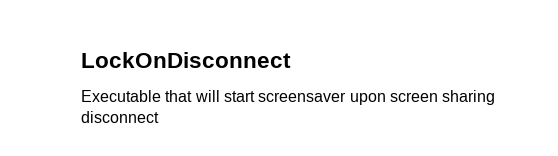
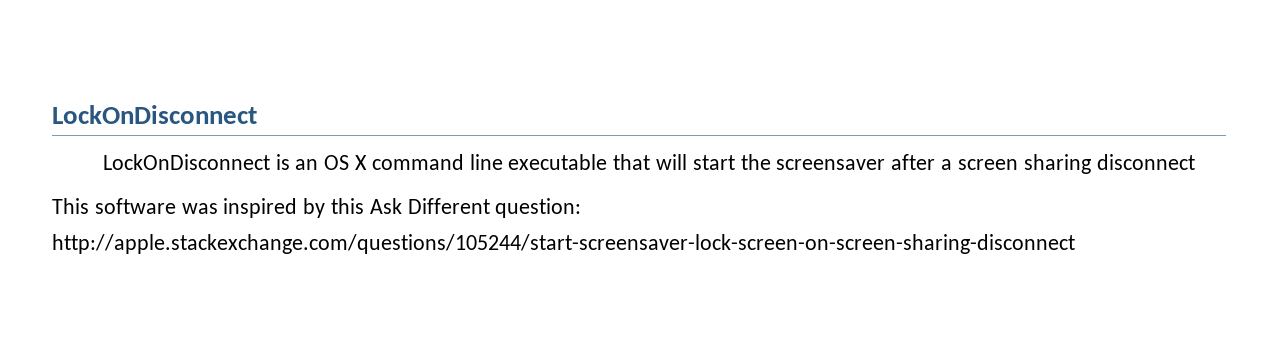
[81,90,496,105] [81,111,159,123] Executable that will start screensaver upon screen sharing disconnect -> [102,154,1195,174] [52,198,582,218] [52,234,1075,254] LockOnDisconnect is an OS X command line executable that will start the screensaver after a screen sharing disconnect // This software was inspired by this Ask Different question: http://apple.stackexchange.com/questions/105244/start-screensaver-lock-screen-on-screen-sharing-disconnect

